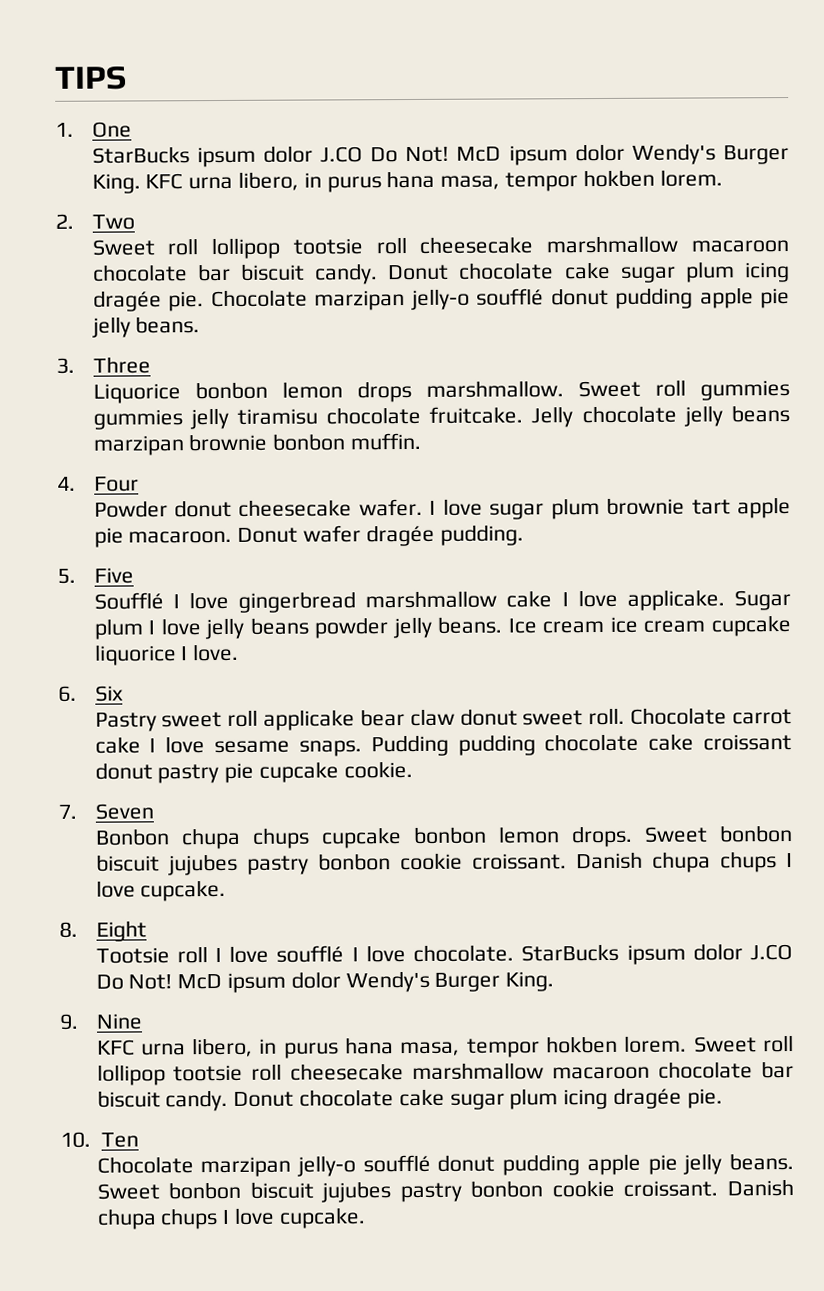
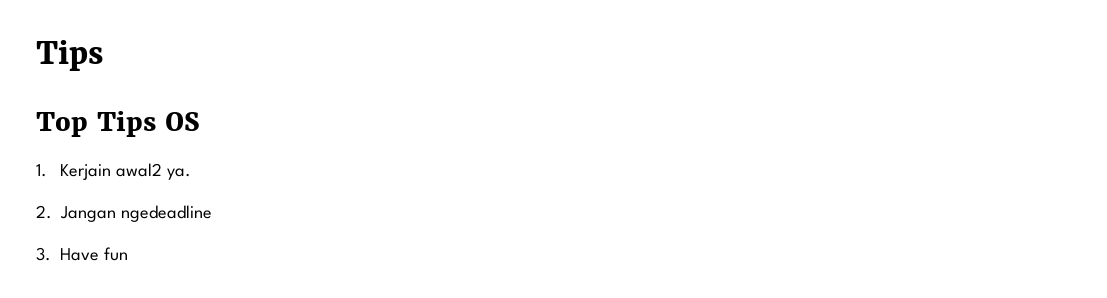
[54,65,127,90] [55,121,132,138] [91,143,790,168] [91,169,723,194] [55,213,135,230] [91,235,789,260] [92,261,790,285] [92,287,791,312] [91,316,201,338] [56,356,151,374] [92,379,790,404] [92,405,790,430] [92,432,421,456] [57,476,139,492] [93,497,791,520] [93,524,524,548] [57,567,134,584] [93,589,791,613] [93,615,791,640] [93,643,240,666] [58,685,124,702] [94,707,792,732] [94,733,792,757] [94,760,413,784] [58,803,154,820] [94,825,793,850] [95,851,794,876] [95,879,227,902] [59,920,147,942] [95,943,793,965] [95,970,555,993] [59,1013,143,1030] [96,1035,794,1059] [96,1061,794,1086] [96,1087,723,1112] [60,1131,139,1148] [96,1153,794,1178] [96,1179,794,1203] [96,1207,366,1230] TIPS // 1. One // StarBucks ipsum dolor J.CO Do Not! McD ipsum dolor Wendy's Burger King. KFC urna libero, in purus hana masa, tempor hokben lorem. // 2. Two // Sweet roll lollipop tootsie roll cheesecake marshmallow macaroon chocolate bar biscuit candy. Donut chocolate cake sugar plum icing dragée pie. Chocolate marzipan jelly-o soufflé donut pudding apple pie jelly beans. // 3. Three // Liquorice bonbon lemon drops marshmallow. Sweet roll gummies gummies jelly tiramisu chocolate fruitcake. Jelly chocolate jelly beans marzipan brownie bonbon muffin. // 4. Four // Powder donut cheesecake wafer. I love sugar plum brownie tart apple pie macaroon. Donut wafer dragée pudding. // 5. Five // Soufflé I love gingerbread marshmallow cake I love applicake. Sugar plum I love jelly beans powder jelly beans. Ice cream ice cream cupcake liquorice I love. // 6. Six // Pastry sweet roll applicake bear claw donut sweet roll. Chocolate carrot cake I love sesame snaps. Pudding pudding chocolate cake croissant donut pastry pie cupcake cookie. // 7. Seven // Bonbon chupa chups cupcake bonbon lemon drops. Sweet bonbon biscuit jujubes pastry bonbon cookie croissant. Danish chupa chups I love cupcake. // 8. Eight // Tootsie roll I love soufflé I love chocolate. StarBucks ipsum dolor J.CO Do Not! McD ipsum dolor Wendy's Burger King. // 9. Nine // KFC urna libero, in purus hana masa, tempor hokben lorem. Sweet roll lollipop tootsie roll cheesecake marshmallow macaroon chocolate bar biscuit candy. Donut chocolate cake sugar plum icing dragée pie. // 10. Ten // Chocolate marzipan jelly-o soufflé donut pudding apple pie jelly beans. Sweet bonbon biscuit jujubes pastry bonbon cookie croissant. Danish chupa chups I love cupcake. -> [36,40,103,71] [36,111,200,137] [36,163,191,180] [36,205,212,222] [36,247,129,261] Tips // Top Tips OS // 1. Kerjain awal2 ya. // 2. Jangan ngedeadline // 3. Have fun

